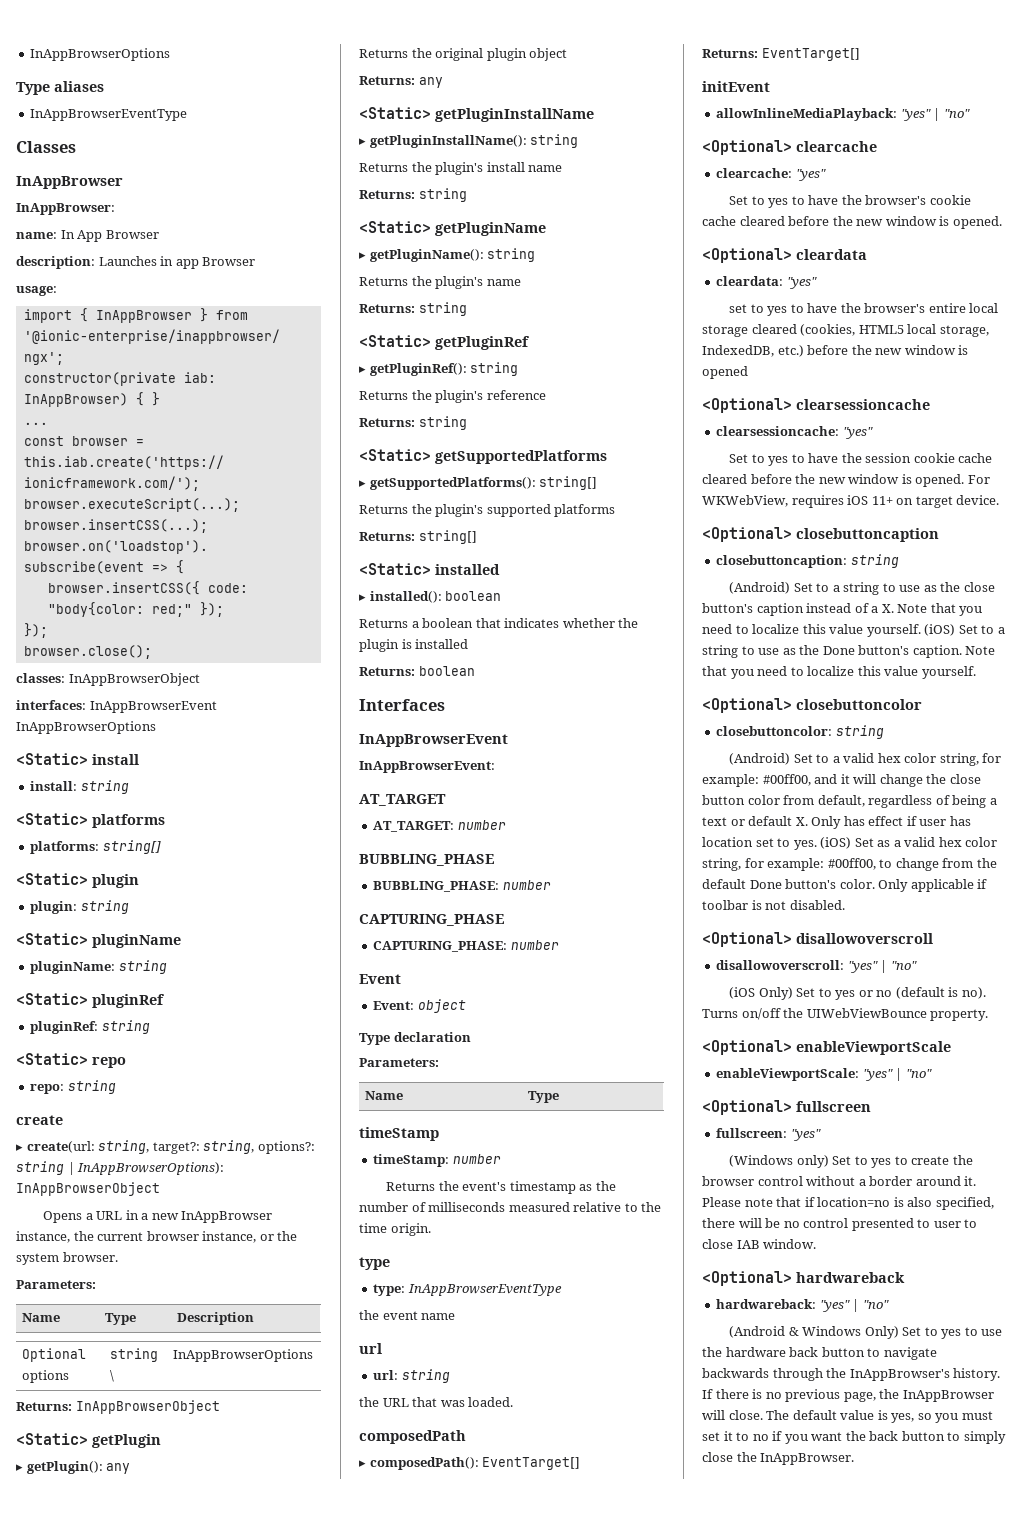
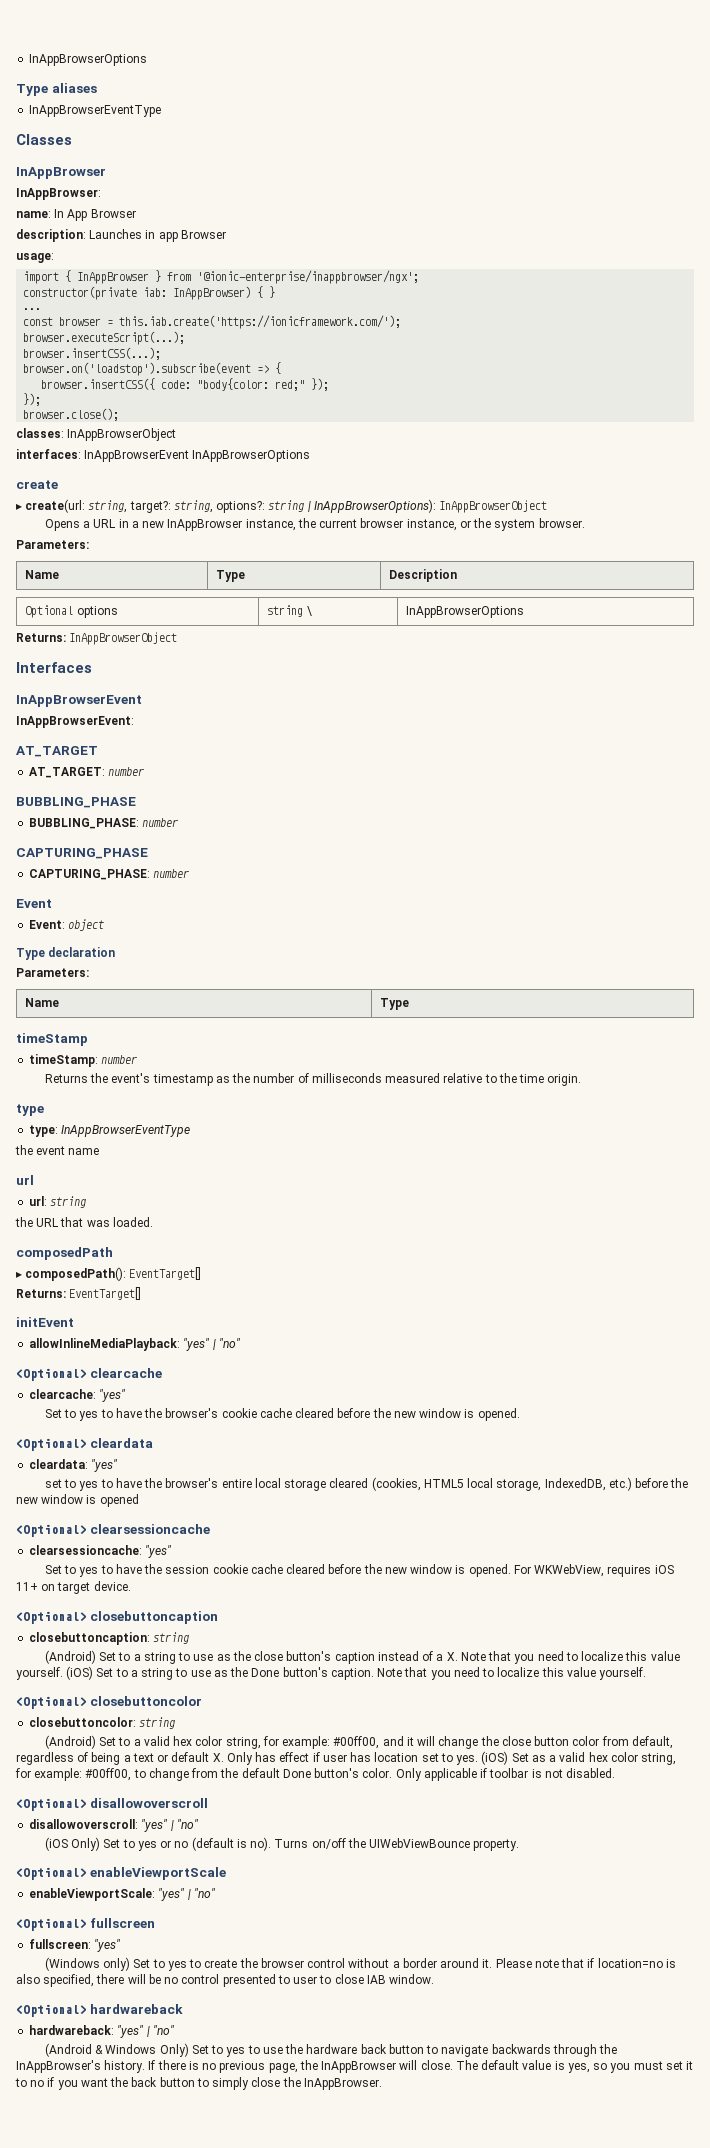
[16,753,139,765] [30,780,129,794] [16,813,165,828] [30,840,161,854] [16,873,139,888] [30,900,129,914] [16,933,181,948] [30,960,167,974] [16,993,164,1008] [30,1020,150,1034] [16,1053,126,1068] [30,1080,116,1094] // <Static> install // install: string // <Static> platforms // platforms: string[] // <Static> plugin // plugin: string // <Static> pluginName // pluginName: string // <Static> pluginRef // pluginRef: string // <Static> repo // repo: string -> (311, 456) none
[16,1433,161,1448] [16,1461,131,1474] [359,48,568,61] [359,76,443,88] [359,107,594,122] [359,134,579,148] [359,162,563,175] [359,188,467,202] [359,221,546,236] [359,248,536,262] [359,276,521,289] [359,302,467,316] [359,335,529,350] [359,362,519,376] [359,390,546,403] [359,416,467,430] [359,449,607,464] [359,476,598,490] [359,504,616,517] [359,530,477,544] [359,563,500,575] [359,591,502,603] [359,618,639,628] [359,639,469,652] [359,666,475,676] // <Static> getPlugin // ▸ getPlugin(): any // Returns the original plugin object // Returns: any // <Static> getPluginInstallName // ▸ getPluginInstallName(): string // Returns the plugin's install name // Returns: string // <Static> getPluginName // ▸ getPluginName(): string // Returns the plugin's name // Returns: string // <Static> getPluginRef // ▸ getPluginRef(): string // Returns the plugin's reference // Returns: string // <Static> getSupportedPlatforms // ▸ getSupportedPlatforms(): string[] // Returns the plugin's supported platforms // Returns: string[] // <Static> installed // ▸ installed(): boolean // Returns a boolean that indicates whether the plugin is installed // Returns: boolean -> (178, 638) none

